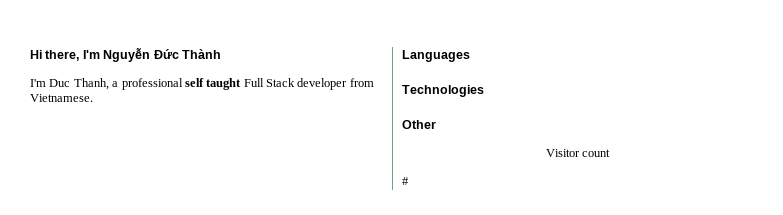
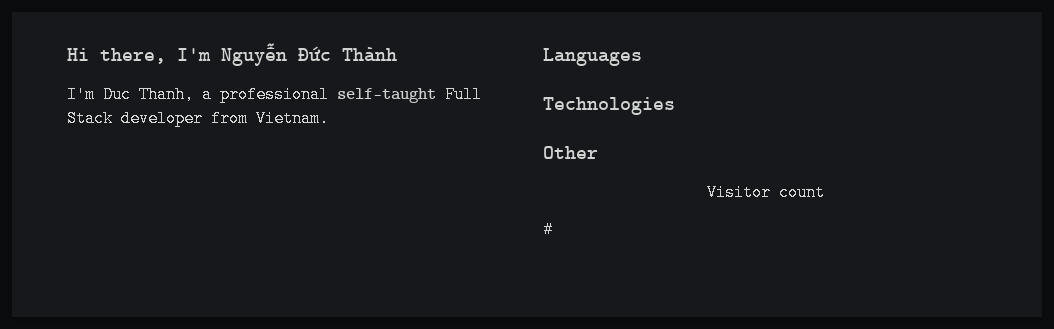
[184,78,242,90] self taught -> [337,88,436,103] self-taught
[30,94,93,102] Vietnamese. -> [256,110,329,127] Vietnam.

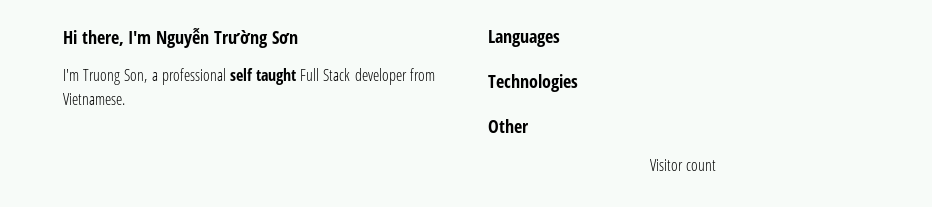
[298,46,397,62] [67,86,436,103] Đức Thành // I'm Duc Thanh, a professional self-taught -> [213,30,298,48] [63,68,297,85] Trường Sơn // I'm Truong Son, a professional self taught
[256,110,329,127] Vietnam. -> [63,93,125,105] Vietnamese.
[543,221,553,238] // # -> (717, 165) none

